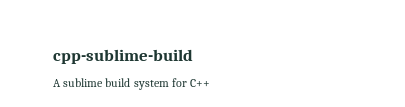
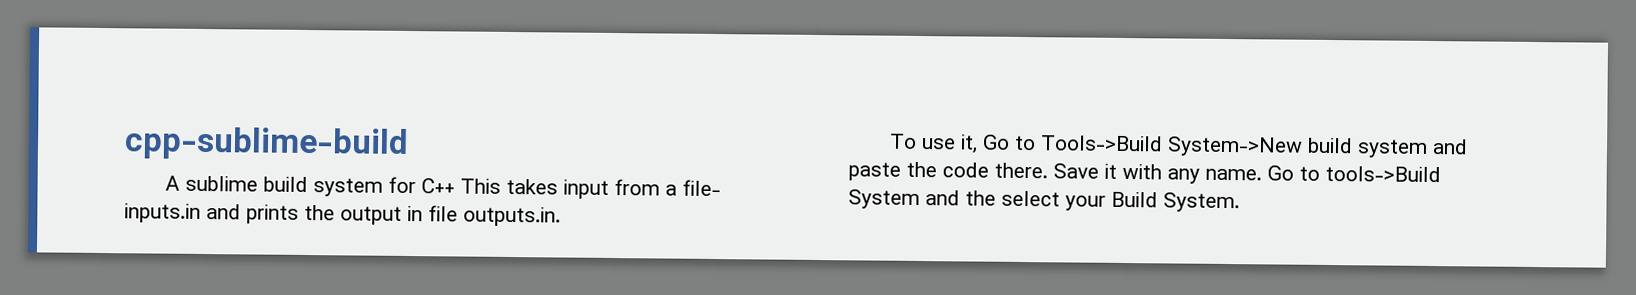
(211, 83) none -> [460,178,722,199] [124,203,561,227] [889,133,1469,158] [848,161,1441,184] [848,189,1240,213] This takes input from a file- inputs.in and prints the output in file outputs.in. // To use it, Go to Tools->Build System->New build system and paste the code there. Save it with any name. Go to tools->Build System and the select your Build System.

